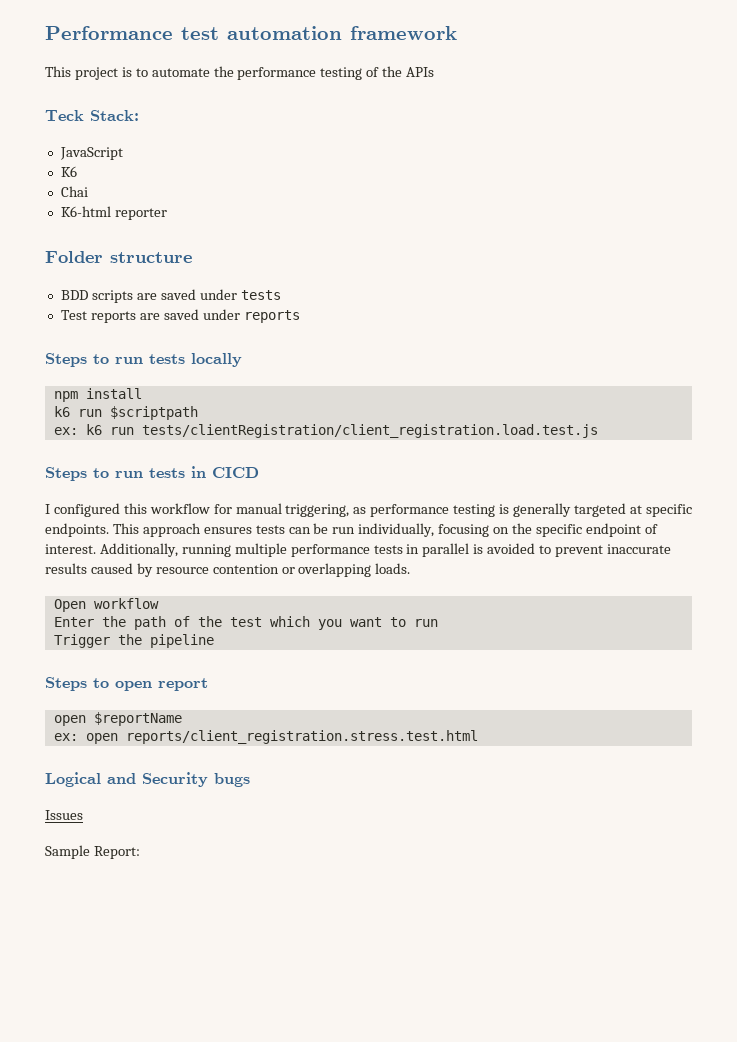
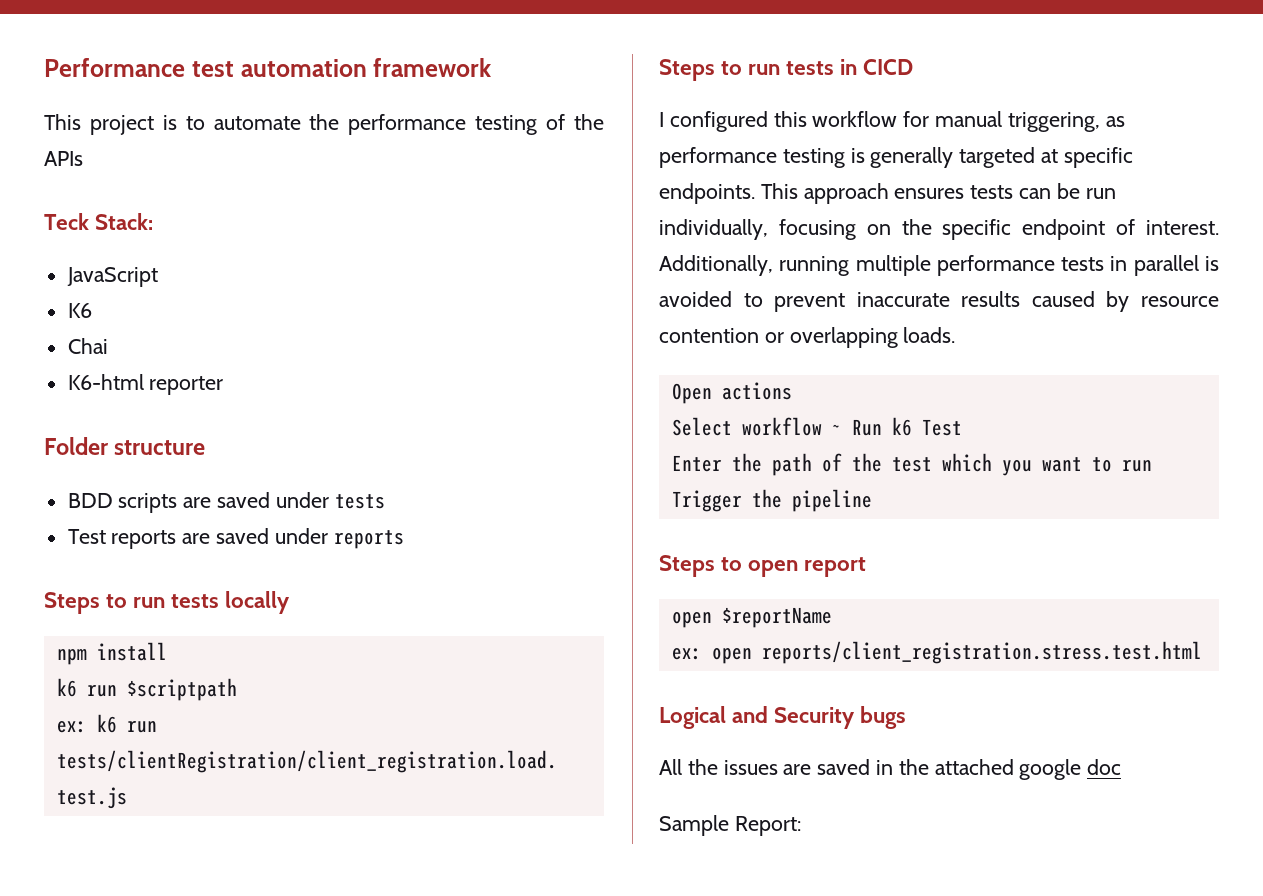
[93,598,159,609] workflow -> [721,382,792,400] [671,417,962,436] actions // Select workflow ~ Run k6 Test
[45,810,83,820] Issues -> [659,759,1122,780] All the issues are saved in the attached google doc

